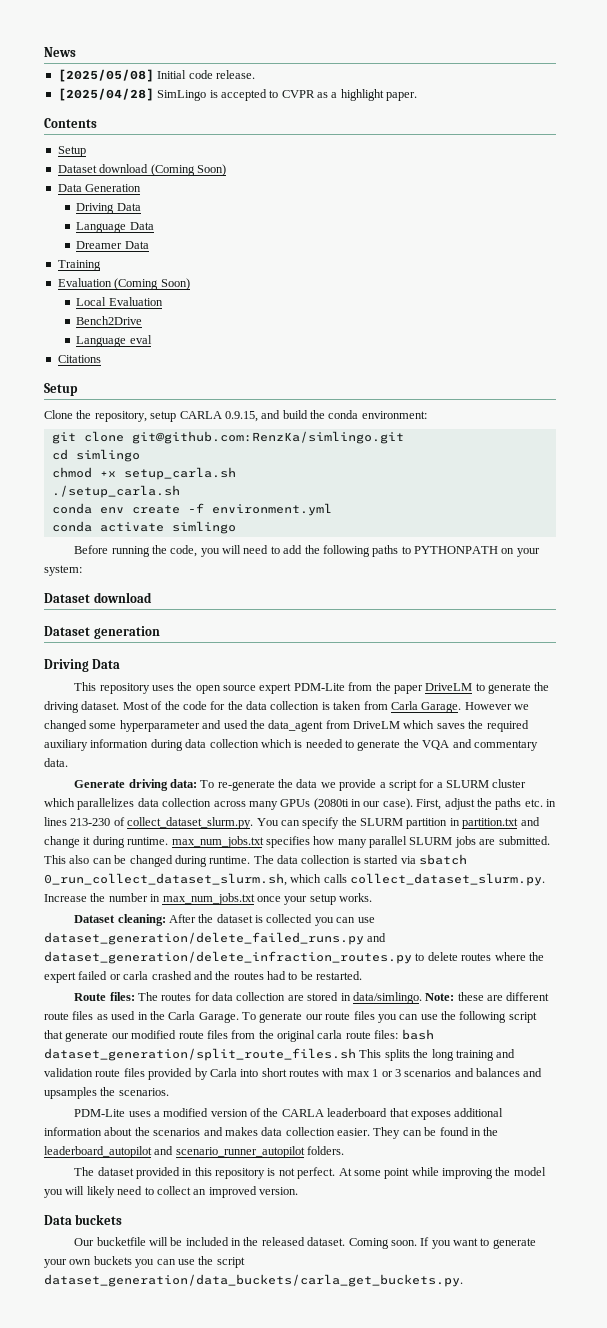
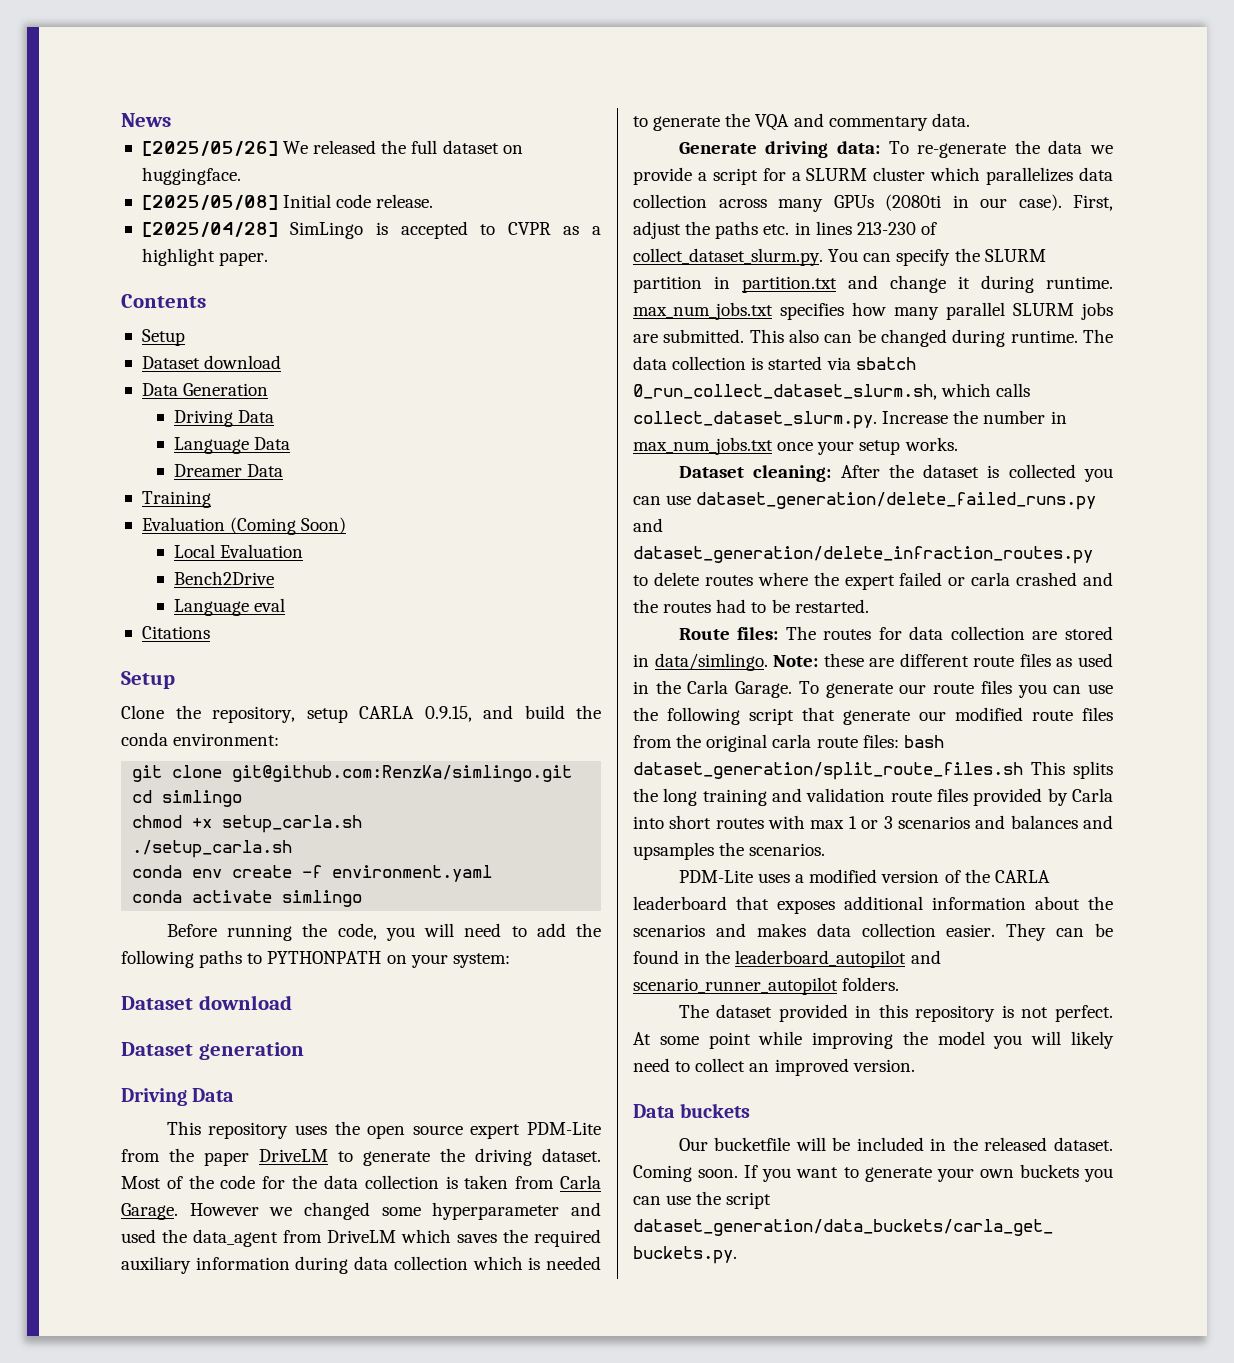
(76, 52) none -> [141,140,523,156] [141,167,241,185] // [2025/05/26] We released the full dataset on huggingface.
[150,164,226,176] (Coming Soon) -> (282, 362) none
[211,503,332,516] environment.yml -> [332,865,493,882] environment.yaml

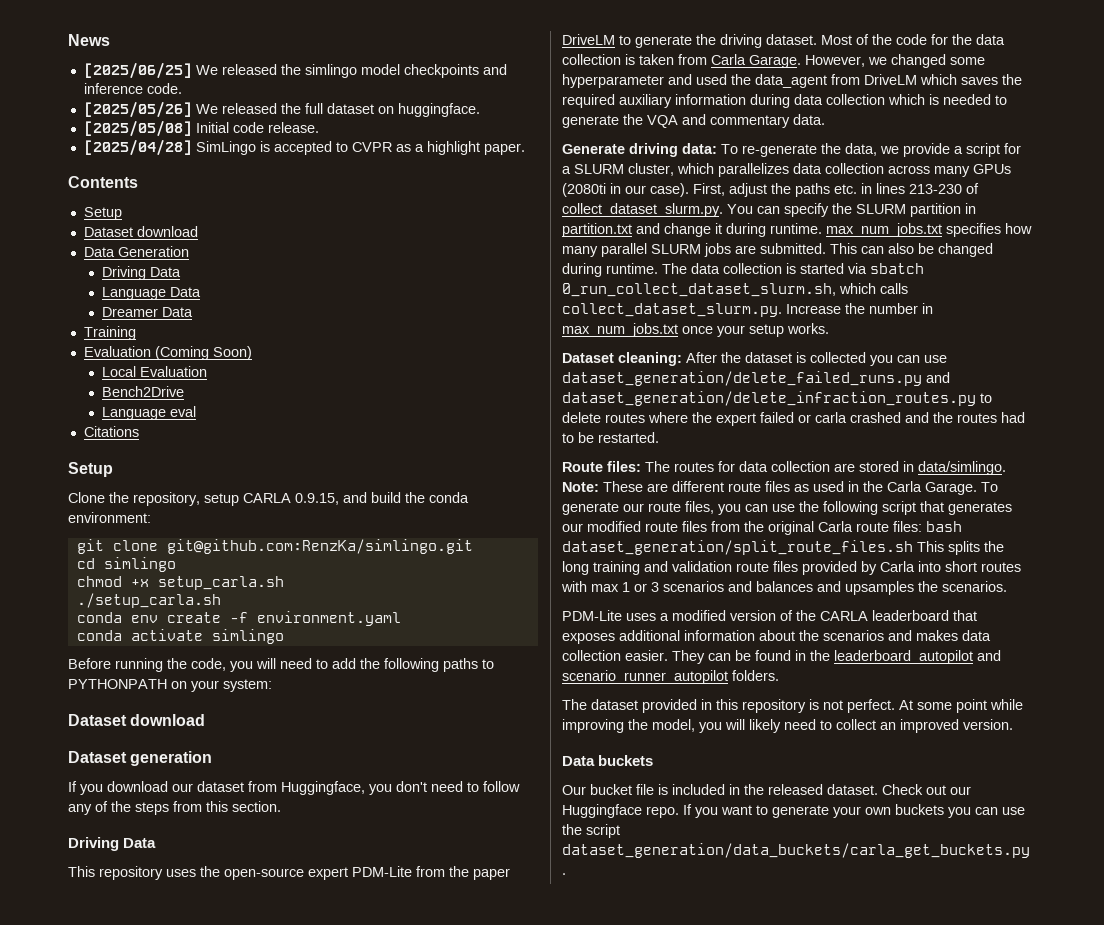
(171, 120) none -> [83,62,507,79] [83,83,182,94] // [2025/06/25] We released the simlingo model checkpoints and inference code.
(304, 1051) none -> [68,781,520,795] [68,801,281,815] // If you download our dataset from Huggingface, you don't need to follow any of the steps from this section.
[367,1125,463,1139] open source -> [224,868,304,880] open-source
[189,1203,259,1216] However -> [805,55,865,67] However,
[1048,140,1083,154] data -> [845,143,877,156] data,
[873,167,926,181] cluster -> [628,163,674,176] cluster,
[789,329,853,343] also can -> [861,243,914,254] can also
[823,653,864,667] these -> [603,481,643,492] These
[980,680,1012,694] files -> [685,501,714,514] files,
[843,710,910,725] generate -> [948,502,1012,515] generates
[772,734,812,748] carla -> [818,521,853,532] Carla
[937,1031,985,1045] model -> [652,719,695,732] model,
[714,1137,851,1151] bucketfile will be -> [590,784,668,795] bucket file is
[633,1165,739,1182] Coming soon. -> [882,784,971,795] [562,804,679,818] Check out our Huggingface repo.

